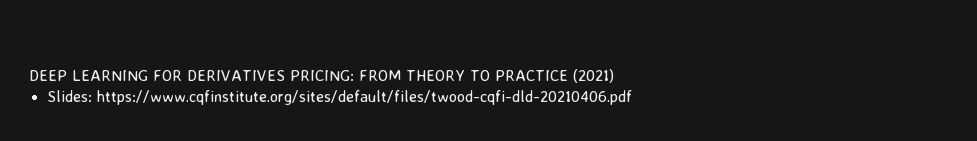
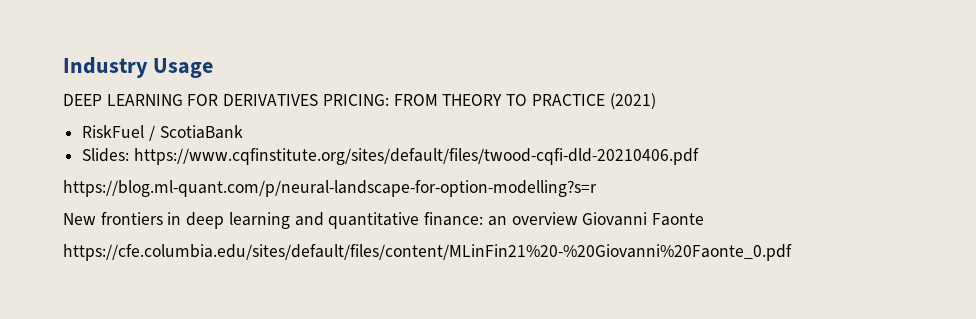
(29, 75) none -> [63,57,213,78] Industry Usage //
(614, 76) none -> [82,125,243,141] // RiskFuel / ScotiaBank
(632, 97) none -> [63,180,597,197] [63,212,704,229] [63,244,792,261] // https://blog.ml-quant.com/p/neural-landscape-for-option-modelling?s=r // New frontiers in deep learning and quantitative finance: an overview Giovanni Faonte // https://cfe.columbia.edu/sites/default/files/content/MLinFin21%20-%20Giovanni%20Faonte_0.pdf

